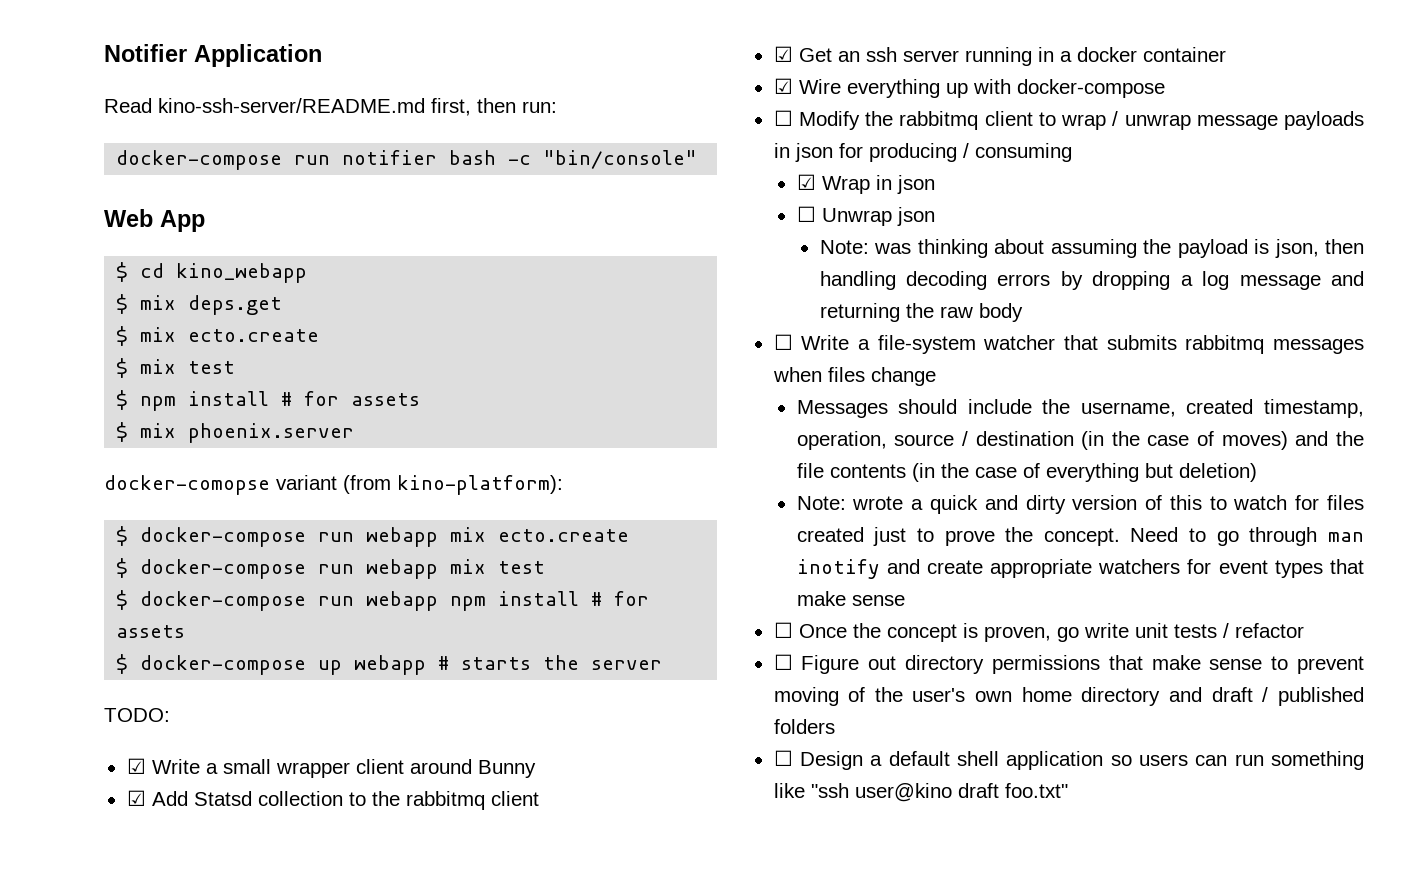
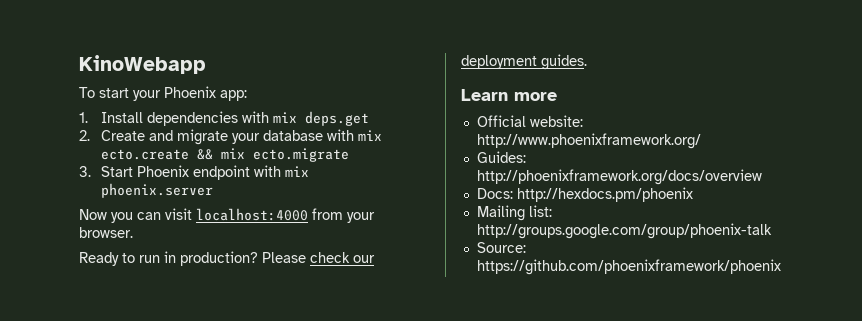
[104,44,322,67] [104,98,557,116] [116,150,698,170] [104,209,205,232] [116,262,308,283] [116,294,283,315] [116,326,320,346] [116,358,236,378] [116,390,421,411] [116,422,355,443] [104,475,563,495] [116,526,630,547] [116,558,546,579] [116,590,650,611] [116,625,186,638] [116,654,663,675] [104,708,170,722] [126,758,536,778] [126,790,539,810] [773,46,1226,66] [773,78,1165,98] [773,110,1364,130] [773,143,1072,162] [796,174,935,194] [796,206,935,226] [819,239,1364,258] [819,271,1364,290] [819,303,1023,322] [773,334,1364,354] [772,367,936,386] [796,399,1364,418] [796,431,1364,450] [796,463,1257,482] [796,495,1364,514] [796,527,1364,546] [796,559,1364,579] [796,591,905,606] [773,622,1304,642] [773,654,1364,674] [773,687,1364,706] [773,719,835,734] [773,750,1364,770] [773,783,1068,802] Notifier Application // Read kino-ssh-server/README.md first, then run: // docker-compose run notifier bash -c "bin/console" // Web App // $ cd kino_webapp // $ mix deps.get // $ mix ecto.create // $ mix test // $ npm install # for assets // $ mix phoenix.server // docker-comopse variant (from kino-platform): // $ docker-compose run webapp mix ecto.create // $ docker-compose run webapp mix test // $ docker-compose run webapp npm install # for assets // $ docker-compose up webapp # starts the server // TODO: // ☑ Write a small wrapper client around Bunny // ☑ Add Statsd collection to the rabbitmq client // ☑ Get an ssh server running in a docker container // ☑ Wire everything up with docker-compose // ☐ Modify the rabbitmq client to wrap / unwrap message payloads in json for producing / consuming // ☑ Wrap in json // ☐ Unwrap json // Note: was thinking about assuming the payload is json, then handling decoding errors by dropping a log message and returning the raw body // ☐ Write a file-system watcher that submits rabbitmq messages when files change // Messages should include the username, created timestamp, operation, source / destination (in the case of moves) and the file contents (in the case of everything but deletion) // Note: wrote a quick and dirty version of this to watch for files created just to prove the concept. Need to go through man inotify and create appropriate watchers for event types that make sense // ☐ Once the concept is proven, go write unit tests / refactor // ☐ Figure out directory permissions that make sense to prevent moving of the user's own home directory and draft / published folders // ☐ Design a default shell application so users can run something like "ssh user@kino draft foo.txt" -> [79,55,206,74] [79,86,247,101] [79,111,369,126] [79,129,382,145] [100,148,349,162] [79,165,309,180] [100,183,213,198] [79,208,375,223] [79,227,133,238] [79,251,375,266] [461,54,587,70] [461,89,557,101] [476,115,583,127] [476,133,701,149] [476,151,526,163] [476,169,762,185] [476,187,693,202] [476,205,552,221] [476,223,772,239] [476,242,526,253] [476,259,781,275] KinoWebapp // To start your Phoenix app: // 1. Install dependencies with mix deps.get // 2. Create and migrate your database with mix ecto.create && mix ecto.migrate // 3. Start Phoenix endpoint with mix phoenix.server // Now you can visit localhost:4000 from your browser. // Ready to run in production? Please check our deployment guides. // Learn more // Official website: http://www.phoenixframework.org/ // Guides: http://phoenixframework.org/docs/overview // Docs: http://hexdocs.pm/phoenix // Mailing list: http://groups.google.com/group/phoenix-talk // Source: https://github.com/phoenixframework/phoenix

